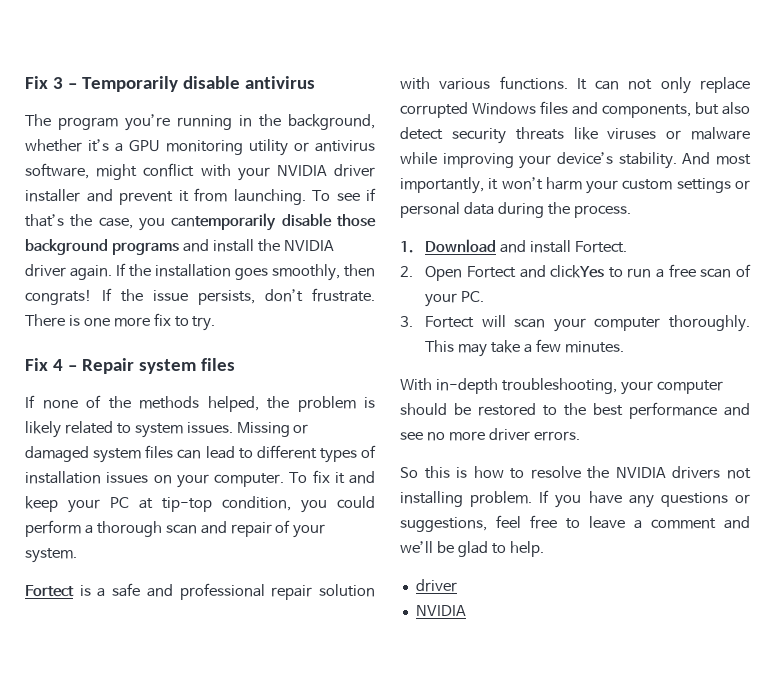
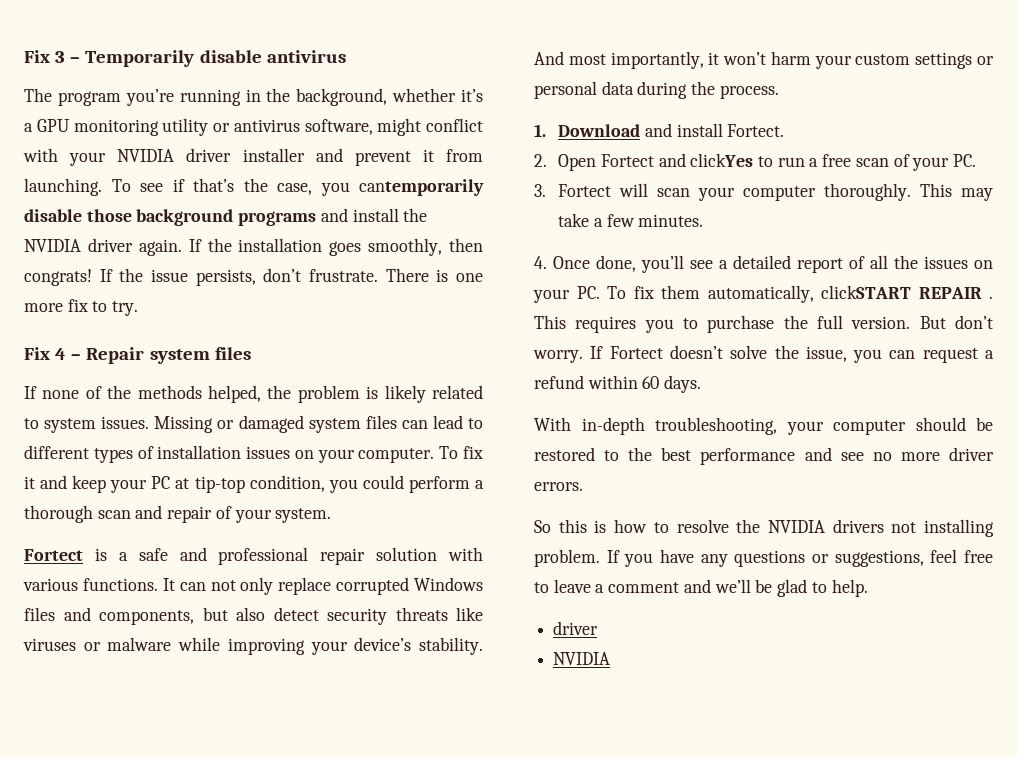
(624, 347) none -> [534,255,993,273] [533,285,993,303] [534,315,993,333] [533,345,994,363] [534,375,702,393] // 4. Once done, you’ll see a detailed report of all the issues on your PC. To fix them automatically, clickSTART REPAIR . This requires you to purchase the full version. But don’t worry. If Fortect doesn’t solve the issue, you can request a refund within 60 days.

